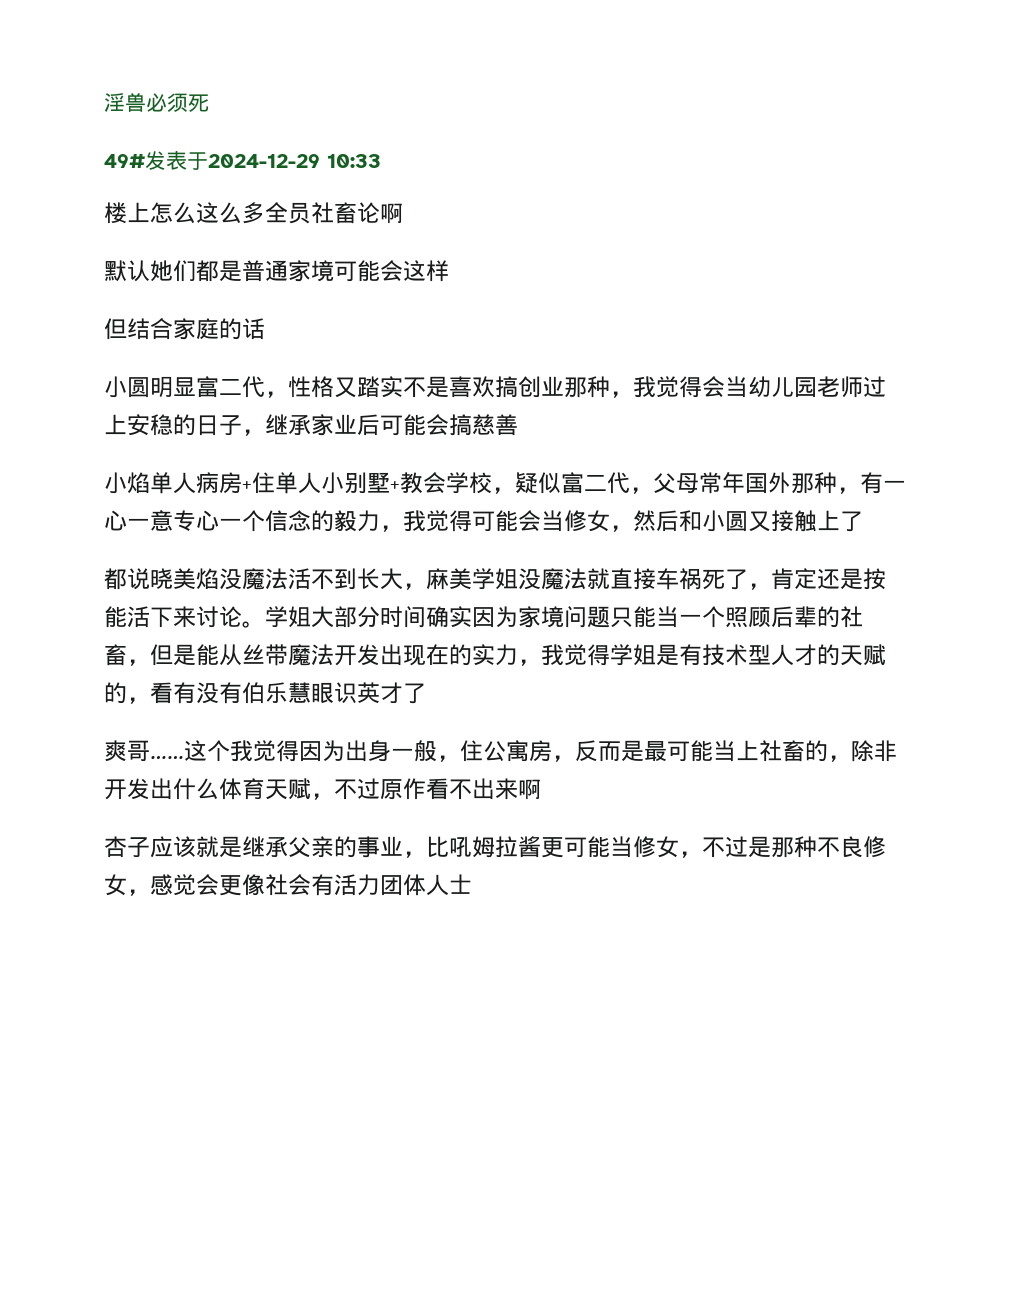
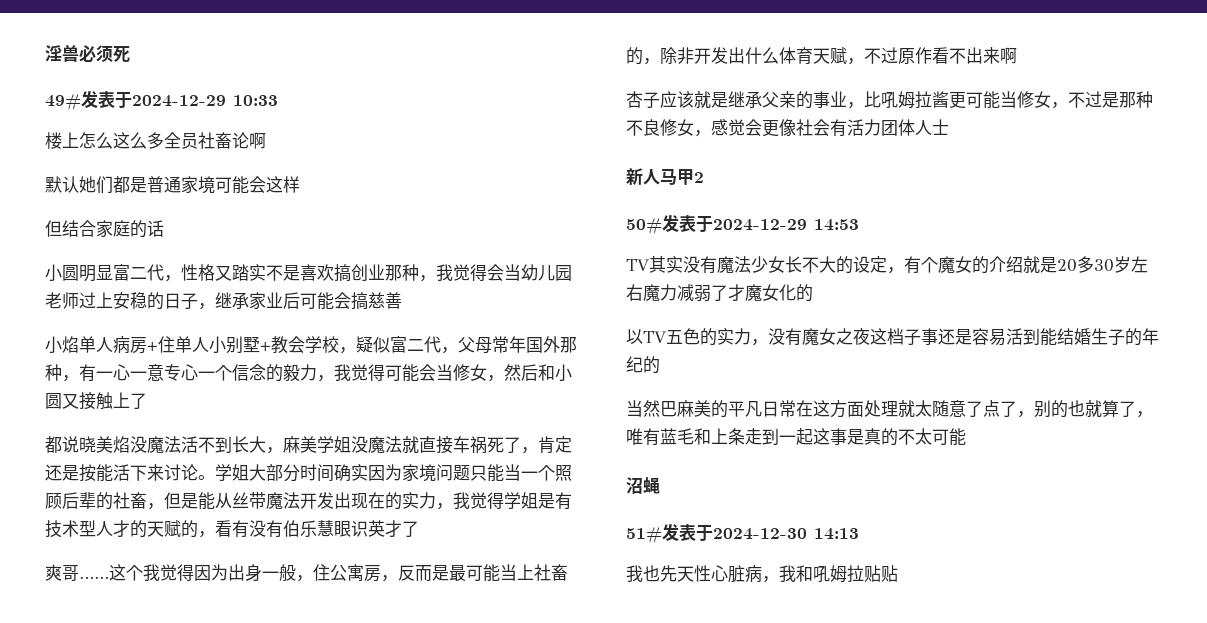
(472, 884) none -> [626,168,704,185] [626,214,859,235] [626,256,1148,274] [626,284,813,302] [626,328,1159,346] [626,356,660,374] [626,400,1153,418] [626,428,966,446] [626,477,660,494] [626,523,859,544] [626,565,898,583] // 新人马甲2 // 50#发表于2024-12-29 14:53 // TV其实没有魔法少女长不大的设定，有个魔女的介绍就是20多30岁左右魔力减弱了才魔女化的 // 以TV五色的实力，没有魔女之夜这档子事还是容易活到能结婚生子的年纪的 // 当然巴麻美的平凡日常在这方面处理就太随意了点了，别的也就算了，唯有蓝毛和上条走到一起这事是真的不太可能 // 沼蝇 // 51#发表于2024-12-30 14:13 // 我也先天性心脏病，我和吼姆拉贴贴

